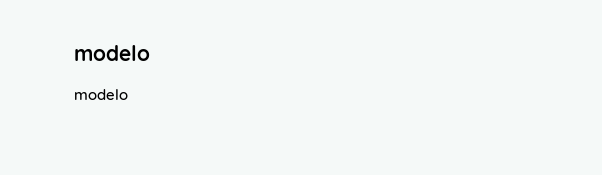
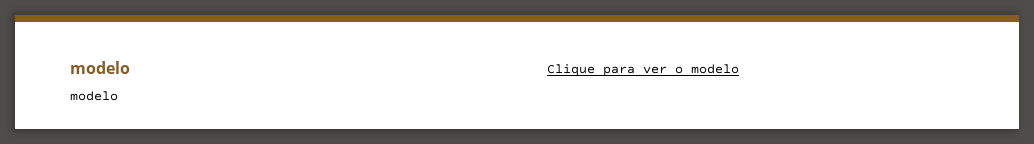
(128, 94) none -> [547,64,739,76] // Clique para ver o modelo

